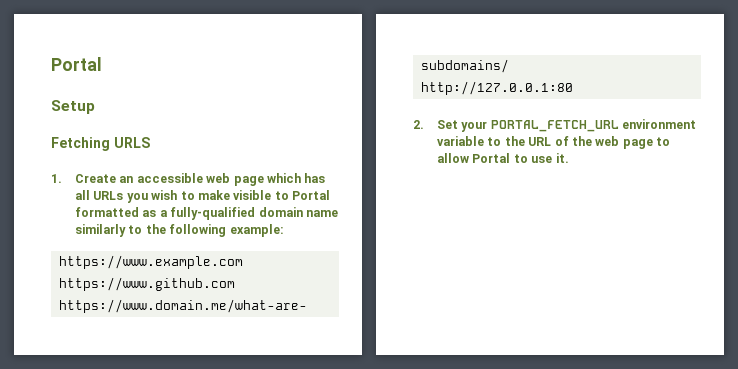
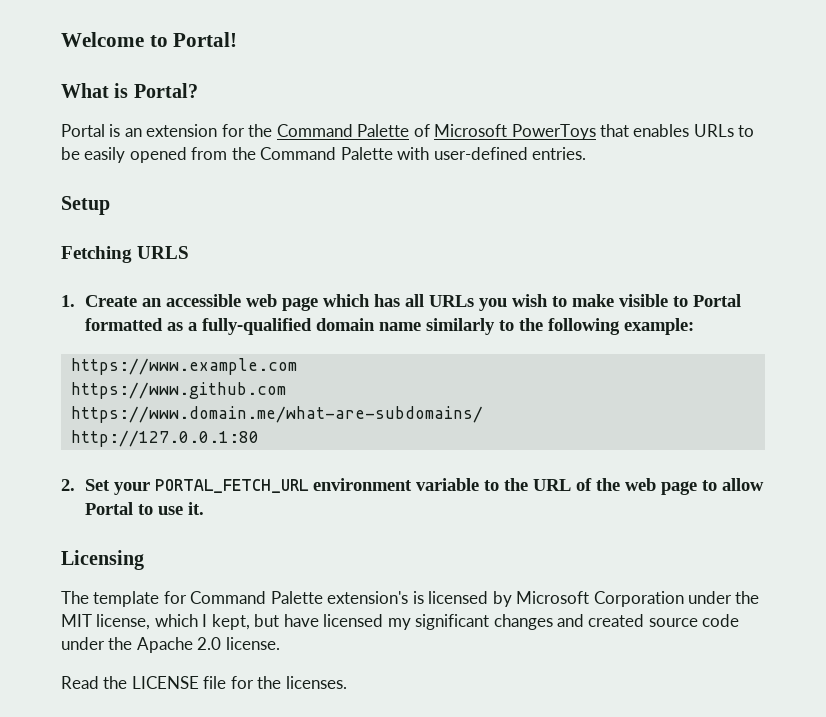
[51,57,102,71] Portal -> [61,32,238,47] [61,83,198,98] [61,124,755,140] [61,147,587,163] Welcome to Portal! // What is Portal? // Portal is an extension for the Command Palette of Microsoft PowerToys that enables URLs to be easily opened from the Command Palette with user-defined entries.
(569, 158) none -> [61,550,144,570] [61,591,760,607] [61,614,740,630] [61,637,280,653] [61,676,347,689] // Licensing // The template for Command Palette extension's is licensed by Microsoft Corporation under the MIT license, which I kept, but have licensed my significant changes and created source code under the Apache 2.0 license. // Read the LICENSE file for the licenses.

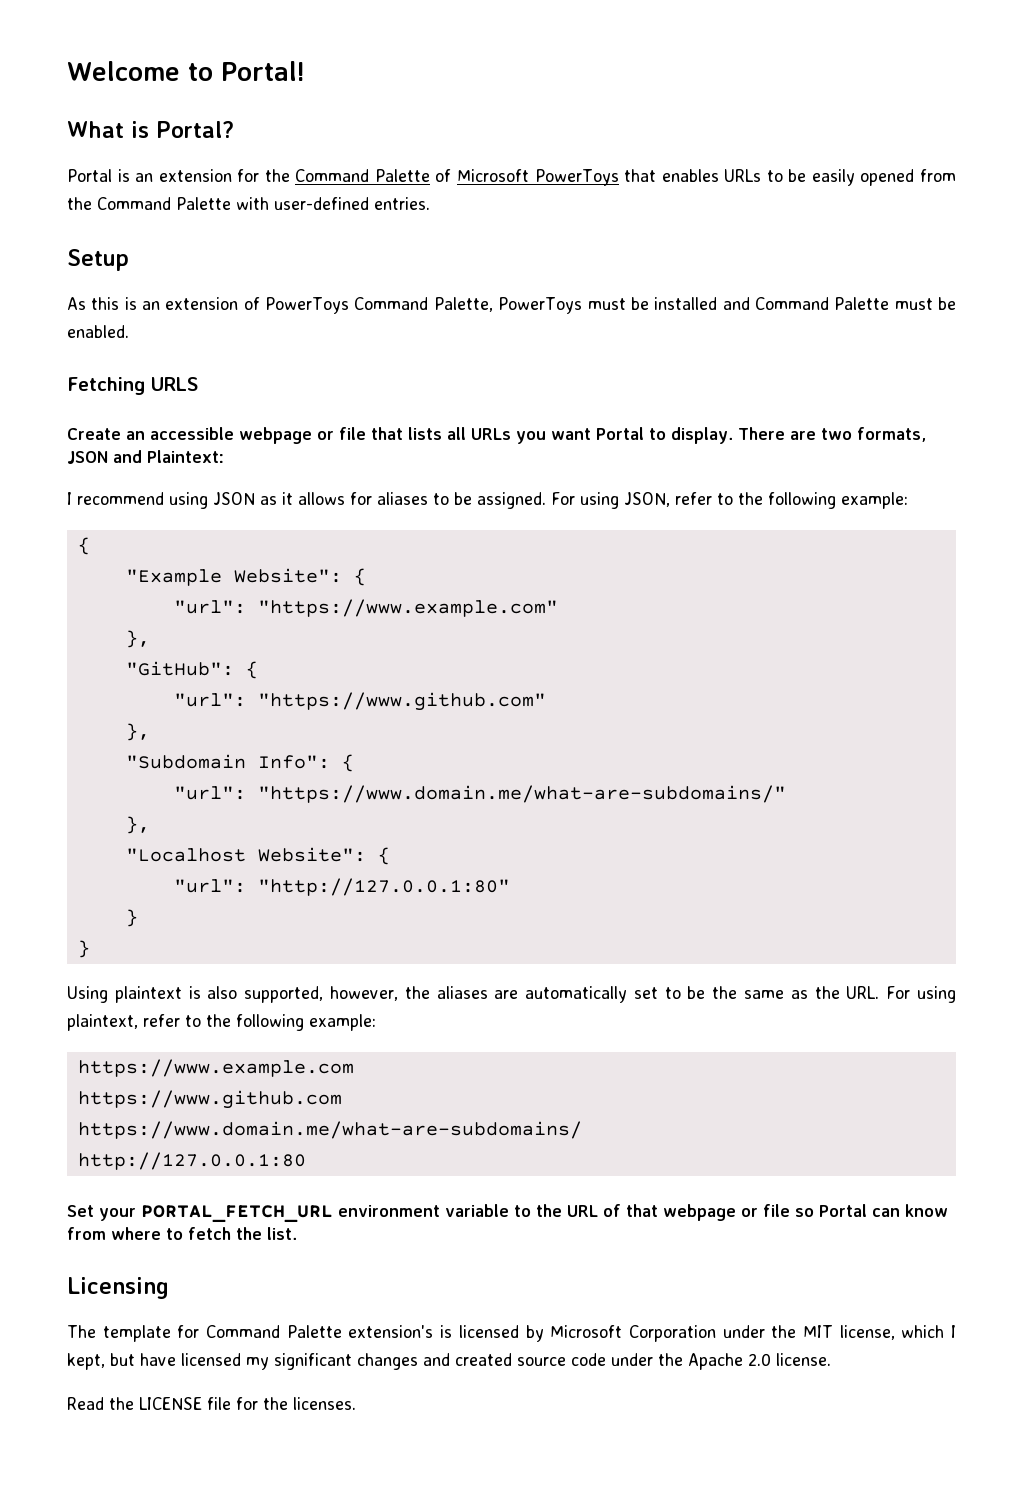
(110, 205) none -> [67,297,957,314] [67,325,129,338] // As this is an extension of PowerToys Command Palette, PowerToys must be installed and Command Palette must be enabled.
[61,295,75,307] 1. -> (198, 384) none
[245,294,741,311] [84,318,495,335] web page which has all URLs you wish to make visible to Portal formatted as a fully-qualified domain name similarly -> [239,427,926,444] [67,450,224,464] [67,492,908,509] [77,537,90,555] [125,568,366,586] [173,599,558,617] [125,630,150,648] [125,661,258,679] [173,692,546,711] [125,723,150,741] [125,754,354,772] [173,785,786,803] [125,816,150,834] [125,847,390,865] [173,878,510,896] [125,909,138,927] [77,940,90,958] [67,986,956,1003] [67,1014,180,1031] webpage or file that lists all URLs you want Portal to display. There are two formats, JSON and Plaintext: // I recommend using JSON as it allows for aliases to be assigned. For using JSON, refer to the following example: // { // "Example Website": { // "url": "https://www.example.com" // }, // "GitHub": { // "url": "https://www.github.com" // }, // "Subdomain Info": { // "url": "https://www.domain.me/what-are-subdomains/" // }, // "Localhost Website": { // "url": "http://127.0.0.1:80" // } // } // Using plaintext is also supported, however, the aliases are automatically set to be the same as the URL. For using plaintext, refer
[61,479,75,491] 2. -> (306, 1161) none
[595,478,764,495] [84,502,204,515] the web page to allow Portal to use it. -> [626,1204,948,1221] [67,1227,297,1240] that webpage or file so Portal can know from where to fetch the list.

